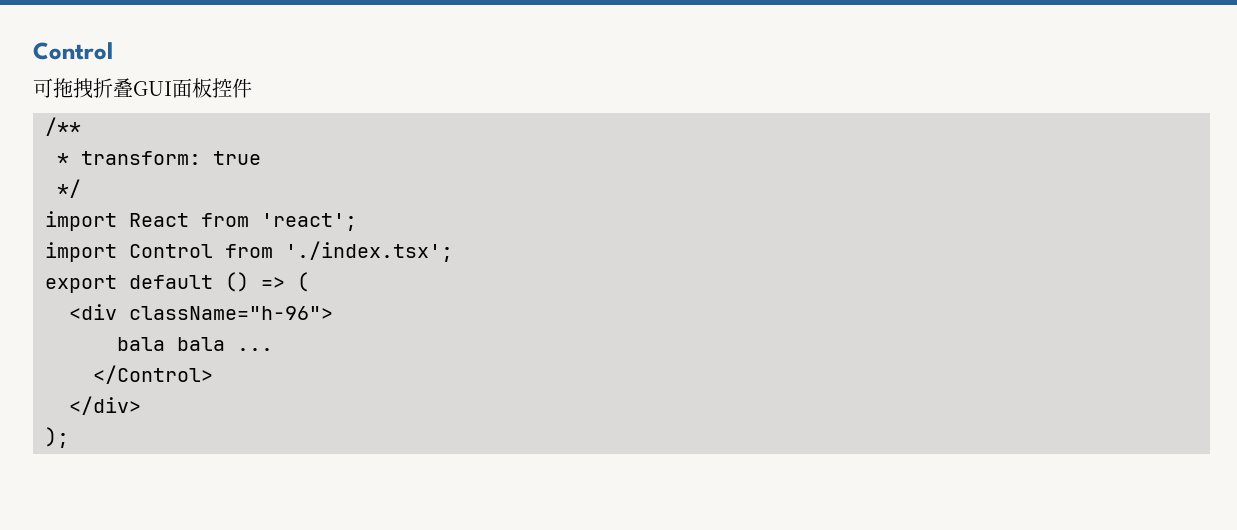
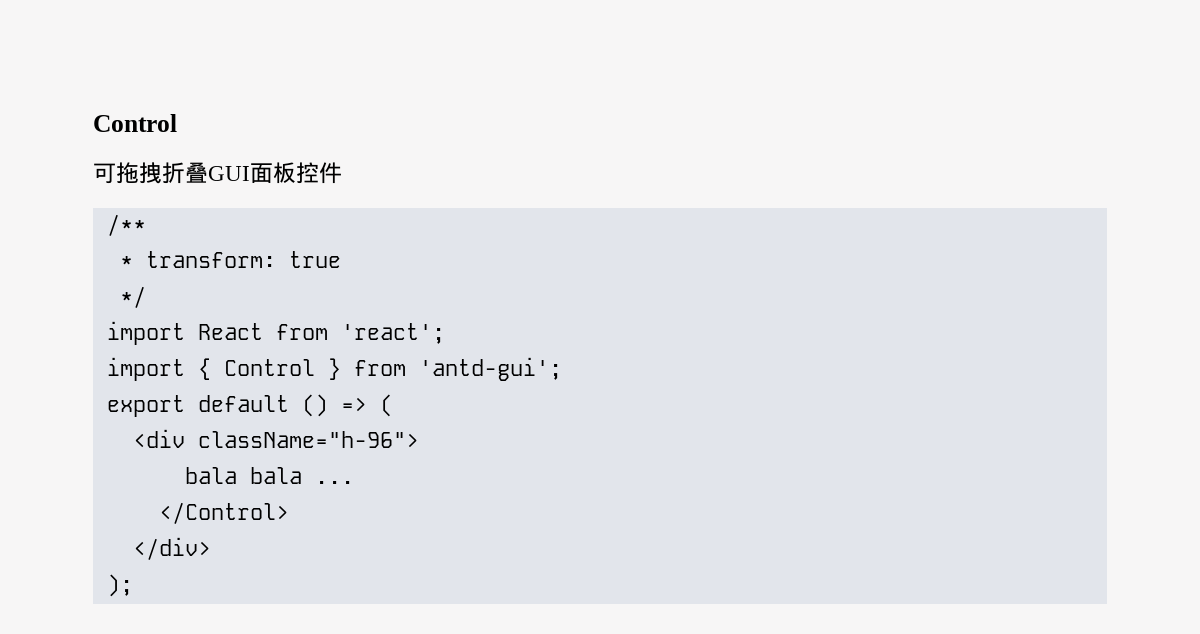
[129,241,453,262] Control from './index.tsx'; -> [197,357,562,381] { Control } from 'antd-gui';

